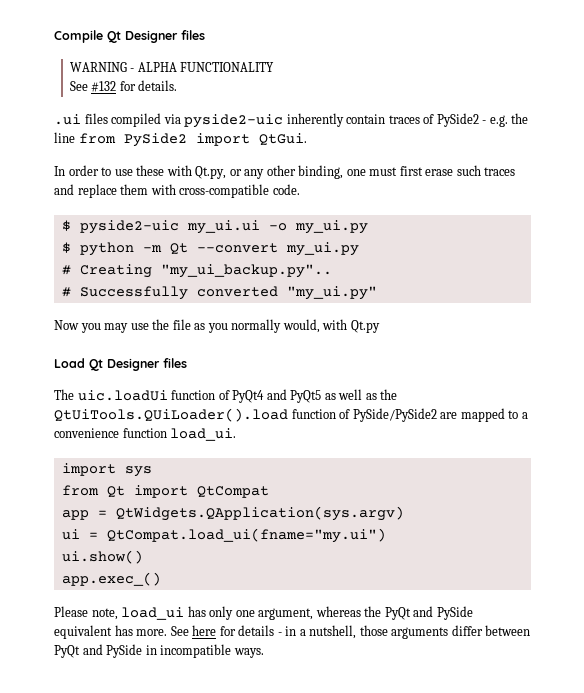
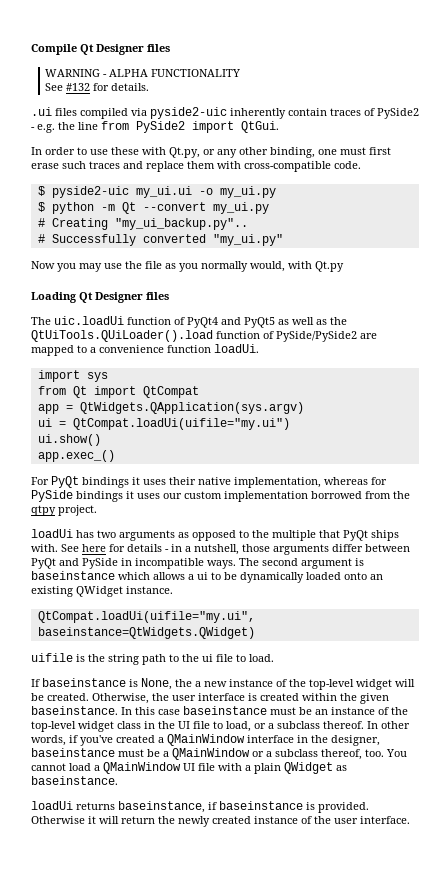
[54,358,85,368] Load -> [31,292,77,303] Loading
[170,428,237,441] load_ui. -> [214,344,259,353] loadUi.
[106,528,386,543] QtCompat.load_ui(fname="my.ui") -> [72,418,290,430] QtCompat.loadUi(uifile="my.ui")
[54,606,473,620] [54,625,168,639] Please note, load_ui has only one argument, whereas the PyQt and PySide equivalent has more. -> [31,476,387,488] [31,490,410,502] [31,505,97,516] [31,529,399,541] [31,544,58,552] For PyQt bindings it uses their native implementation, whereas for PySide bindings it uses our custom implementation borrowed from the qtpy project. // loadUi has two arguments as opposed to the multiple that PyQt ships with.
(264, 653) none -> [239,558,364,569] [31,571,383,583] [31,586,173,597] [37,611,255,623] [37,627,255,639] [31,653,274,665] [31,678,415,690] [31,693,389,704] [31,706,408,715] [31,721,410,732] [31,734,380,746] [31,748,407,760] [31,762,347,774] [31,776,118,785] [31,801,369,813] [31,816,410,827] The second argument is baseinstance which allows a ui to be dynamically loaded onto an existing QWidget instance. // QtCompat.loadUi(uifile="my.ui", baseinstance=QtWidgets.QWidget) // uifile is the string path to the ui file to load. // If baseinstance is None, the a new instance of the top-level widget will be created. Otherwise, the user interface is created within the given baseinstance. In this case baseinstance must be an instance of the top-level widget class in the UI file to load, or a subclass thereof. In other words, if you've created a QMainWindow interface in the designer, baseinstance must be a QMainWindow or a subclass thereof, too. You cannot load a QMainWindow UI file with a plain QWidget as baseinstance. // loadUi returns baseinstance, if baseinstance is provided. Otherwise it will return the newly created instance of the user interface.

